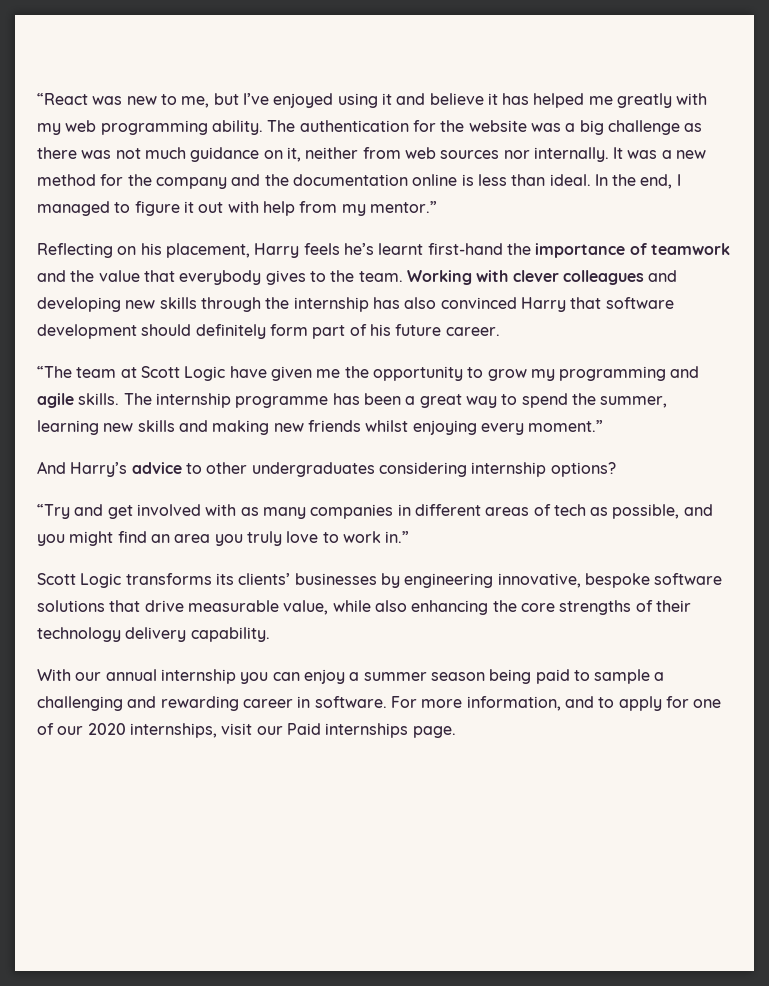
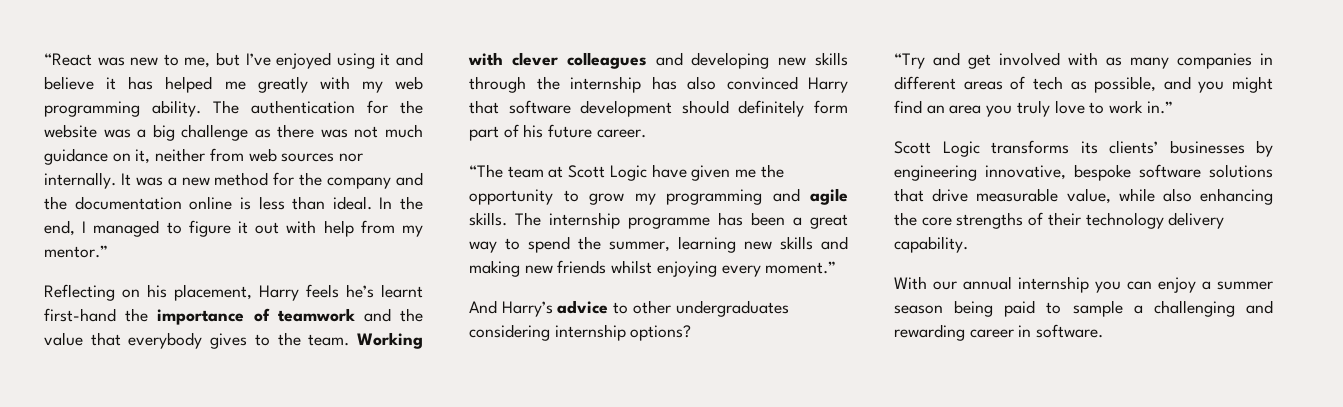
[390,696,722,711] [37,723,456,738] For more information, and to apply for one of our 2020 internships, visit our Paid internships page. -> (1104, 331) none

